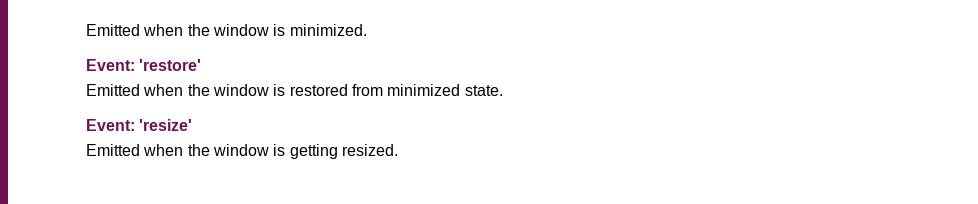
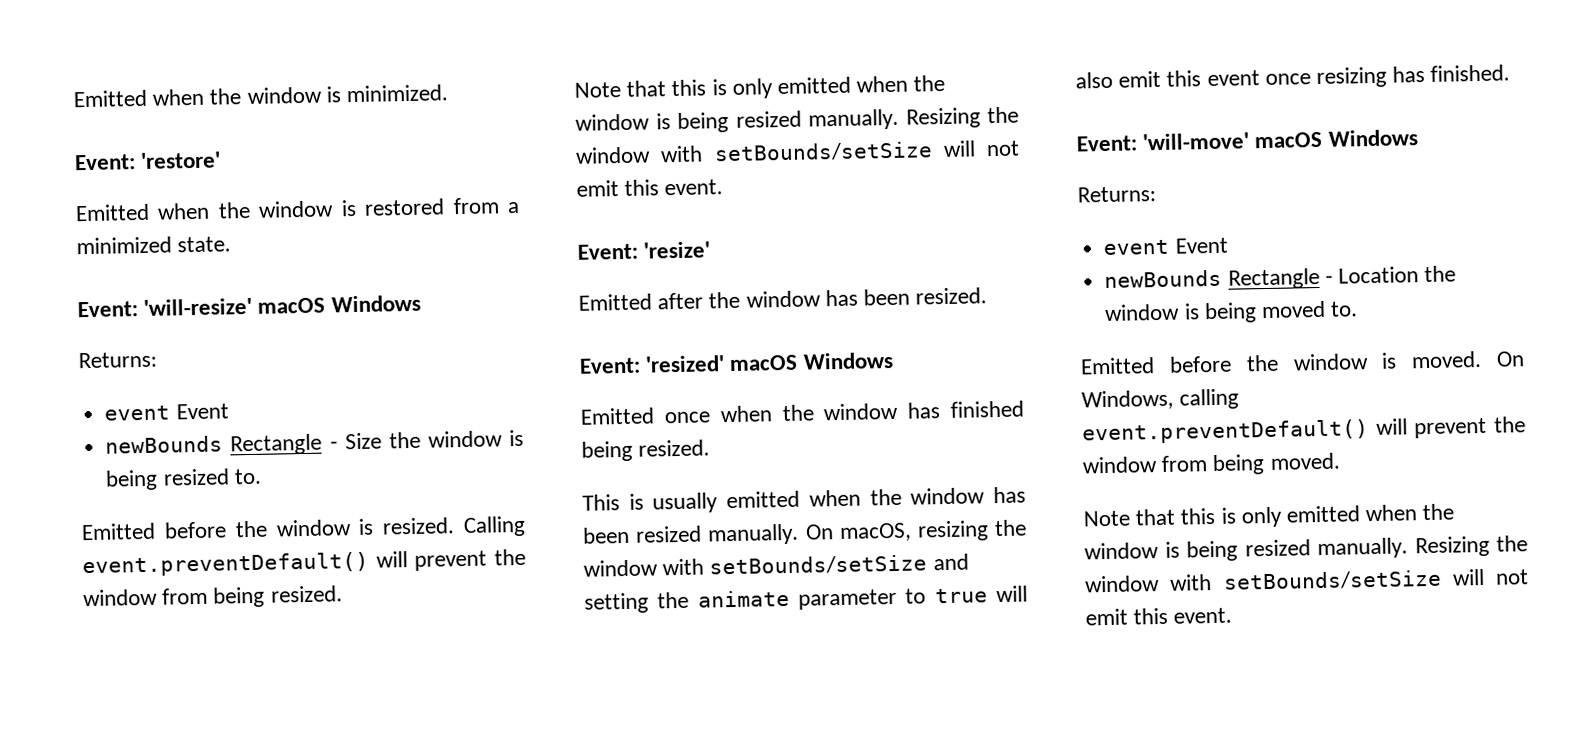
(383, 90) none -> [507,201,520,214] a
[139,119,193,131] [86,144,398,159] 'resize' // Emitted when the window is getting resized. -> [143,294,421,316] [78,351,157,369] [104,403,229,421] [105,429,524,456] [105,468,262,491] [81,515,526,541] [82,548,526,578] [83,585,343,608] [574,74,946,99] [575,106,1019,133] [575,140,1020,164] [576,179,724,197] [577,241,711,260] [578,287,988,311] [579,351,894,374] [580,400,1024,425] [581,439,711,462] [582,486,1026,514] [582,519,1027,546] [583,553,969,577] [584,585,1028,614] [1075,64,1511,89] [1076,129,1418,152] [1077,186,1156,203] [1103,237,1228,256] [1104,265,1457,290] [1104,300,1359,324] [1080,350,1525,375] [1081,388,1240,411] [1082,416,1526,445] [1082,452,1340,476] [1083,503,1455,528] [1084,535,1528,562] [1084,568,1529,593] [1085,607,1233,626] 'will-resize' macOS Windows // Returns: // event Event // newBounds Rectangle - Size the window is being resized to. // Emitted before the window is resized. Calling event.preventDefault() will prevent the window from being resized. // Note that this is only emitted when the window is being resized manually. Resizing the window with setBounds/setSize will not emit this event. // Event: 'resize' // Emitted after the window has been resized. // Event: 'resized' macOS Windows // Emitted once when the window has finished being resized. // This is usually emitted when the window has been resized manually. On macOS, resizing the window with setBounds/setSize and setting the animate parameter to true will also emit this event once resizing has finished. // Event: 'will-move' macOS Windows // Returns: // event Event // newBounds Rectangle - Location the window is being moved to. // Emitted before the window is moved. On Windows, calling event.preventDefault() will prevent the window from being moved. // Note that this is only emitted when the window is being resized manually. Resizing the window with setBounds/setSize will not emit this event.

